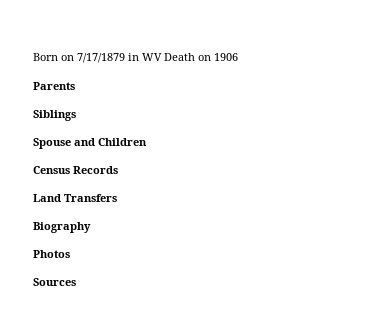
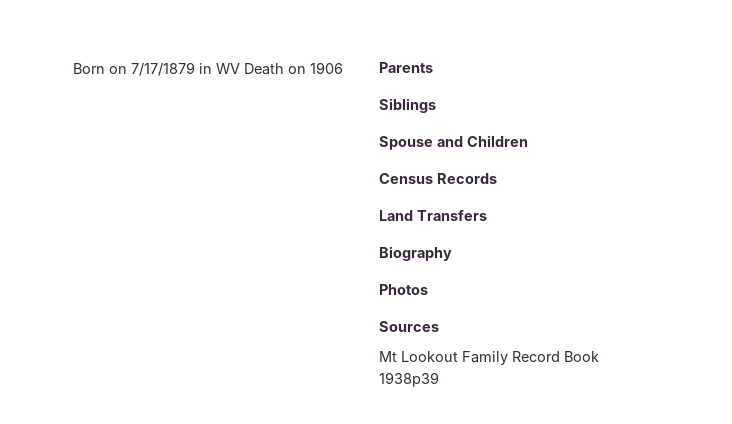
(76, 282) none -> [379,351,599,365] [379,372,439,387] // Mt Lookout Family Record Book 1938p39

